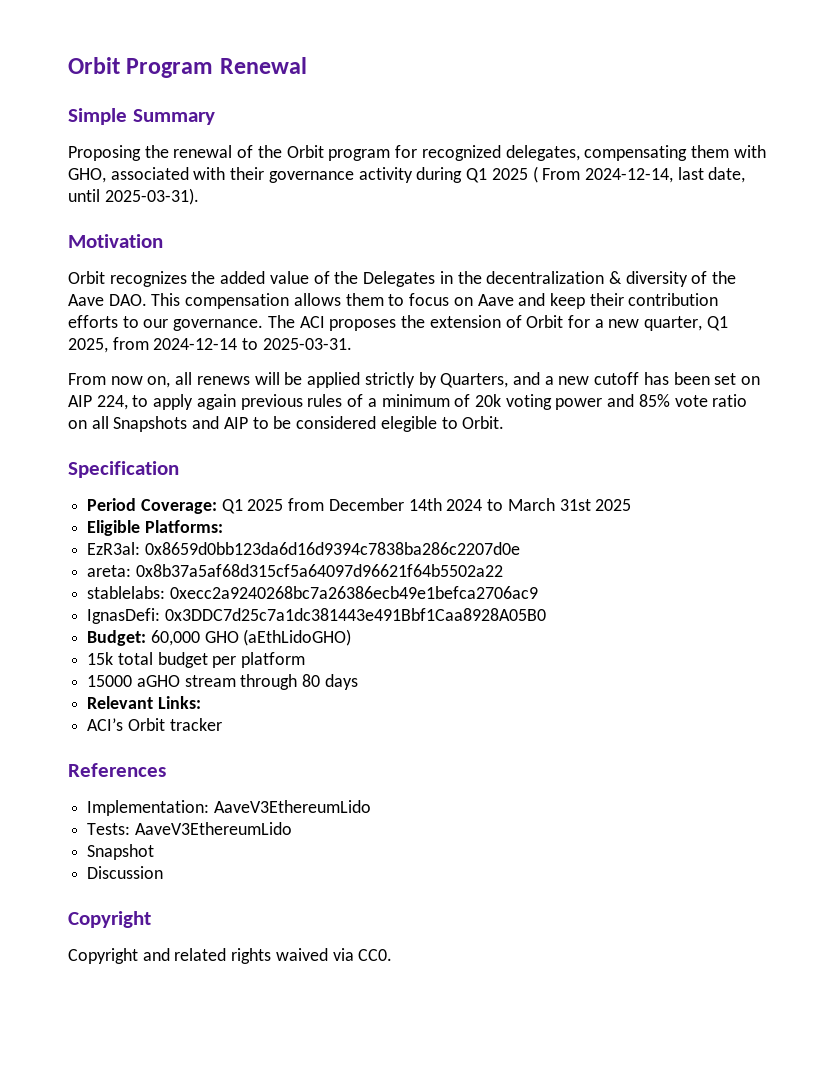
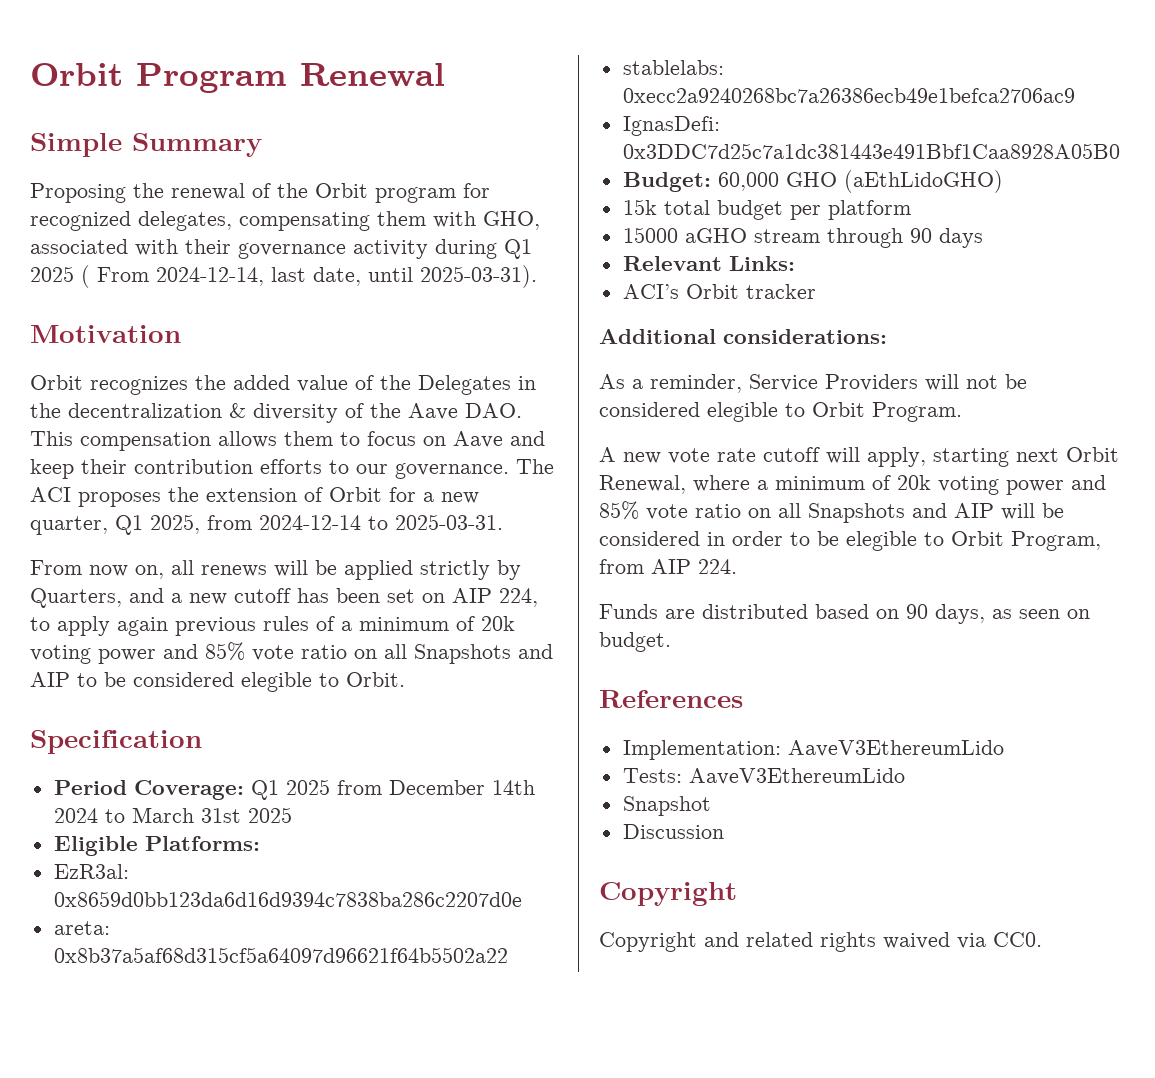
[302,674,321,687] 80 -> [909,228,932,243] 90
(222, 724) none -> [599,329,887,344] [599,374,1027,393] [599,402,962,422] [599,447,1119,467] [599,475,1106,495] [599,501,1064,523] [599,531,1101,551] [599,559,737,574] [599,604,1090,624] [599,632,671,652] // Additional considerations: // As a reminder, Service Providers will not be considered elegible to Orbit Program. // A new vote rate cutoff will apply, starting next Orbit Renewal, where a minimum of 20k voting power and 85% vote ratio on all Snapshots and AIP will be considered in order to be elegible to Orbit Program, from AIP 224. // Funds are distributed based on 90 days, as seen on budget.

